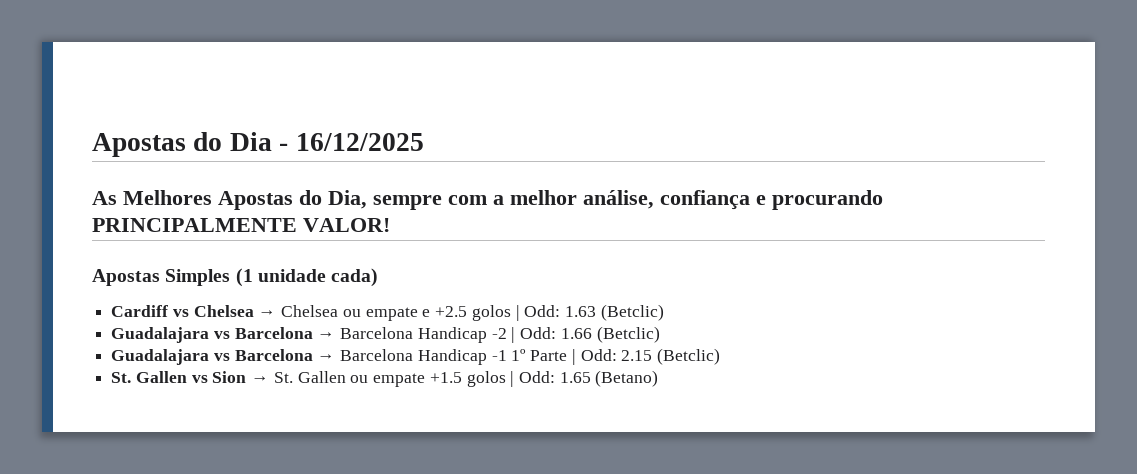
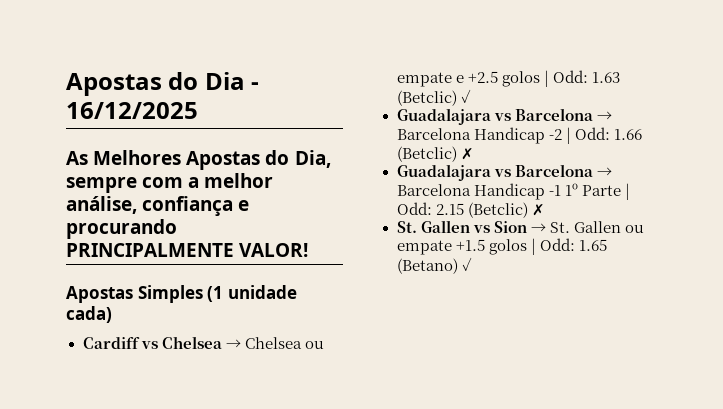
(664, 312) none -> [460,89,471,103] ✓
(660, 334) none -> [460,148,474,160] ✗
(720, 356) none -> [531,204,545,216] ✗
(659, 378) none -> [461,257,472,271] ✓

